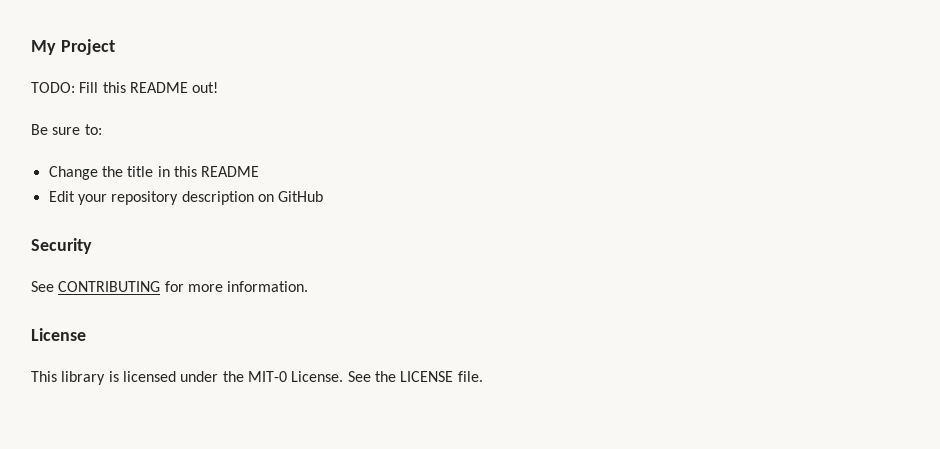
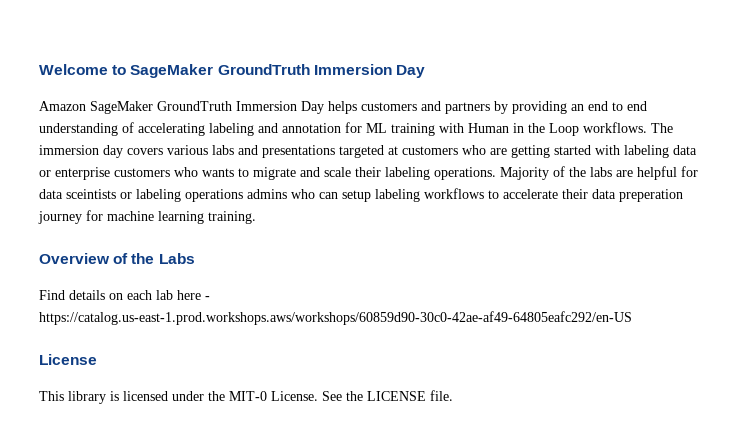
[31,39,115,55] [31,82,219,93] [31,124,102,135] [48,166,260,180] [48,191,324,205] [31,238,92,254] [31,281,309,292] My Project // TODO: Fill this README out! // Be sure to: // Change the title in this README // Edit your repository description on GitHub // Security // See CONTRIBUTING for more information. -> [39,64,425,78] [39,101,647,114] [39,122,673,136] [39,145,697,158] [39,166,698,180] [39,188,683,202] [38,210,256,224] [39,253,195,264] [39,290,210,300] [39,311,632,325] Welcome to SageMaker GroundTruth Immersion Day // Amazon SageMaker GroundTruth Immersion Day helps customers and partners by providing an end to end understanding of accelerating labeling and annotation for ML training with Human in the Loop workflows. The immersion day covers various labs and presentations targeted at customers who are getting started with labeling data or enterprise customers who wants to migrate and scale their labeling operations. Majority of the labs are helpful for data sceintists or labeling operations admins who can setup labeling workflows to accelerate their data preperation journey for machine learning training. // Overview of the Labs // Find details on each lab here - https://catalog.us-east-1.prod.workshops.aws/workshops/60859d90-30c0-42ae-af49-64805eafc292/en-US

